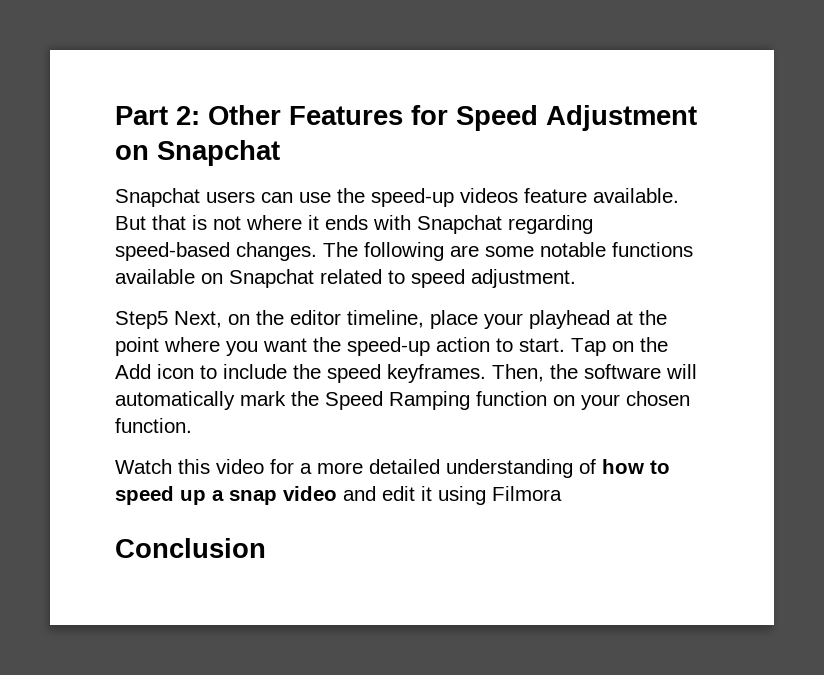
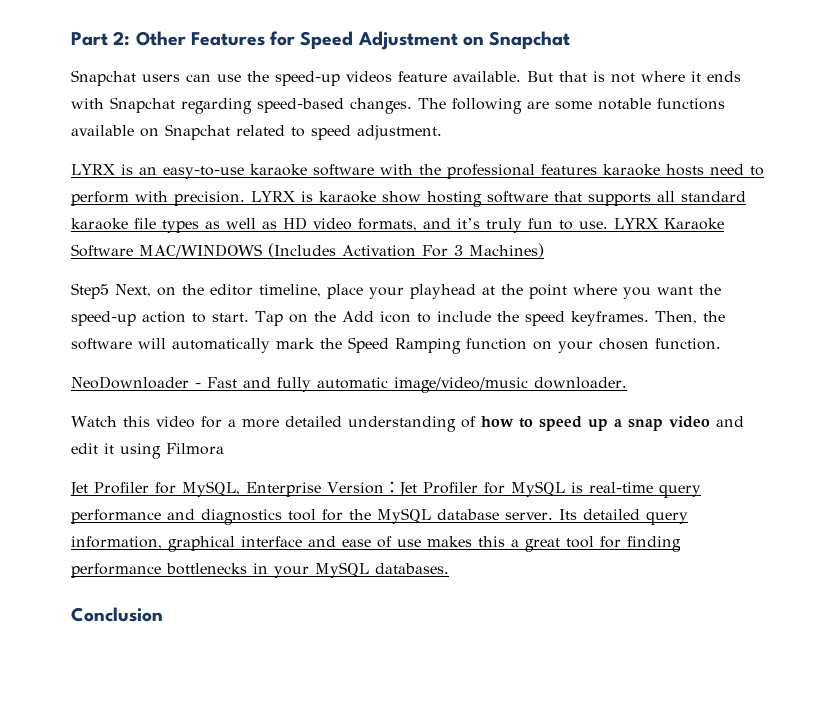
(576, 278) none -> [71,164,764,179] [71,191,746,207] [71,217,724,233] [71,243,544,258] // LYRX is an easy-to-use karaoke software with the professional features karaoke hosts need to perform with precision. LYRX is karaoke show hosting software that supports all standard karaoke file types as well as HD video formats, and it’s truly fun to use. LYRX Karaoke Software MAC/WINDOWS (Includes Activation For 3 Machines)
(192, 425) none -> [71,376,627,393] // NeoDownloader - Fast and fully automatic image/video/music downloader.
(562, 493) none -> [70,481,701,498] [71,508,688,525] [71,536,681,552] [71,562,449,578] // Jet Profiler for MySQL, Enterprise Version：Jet Profiler for MySQL is real-time query performance and diagnostics tool for the MySQL database server. Its detailed query information, graphical interface and ease of use makes this a great tool for finding performance bottlenecks in your MySQL databases.

